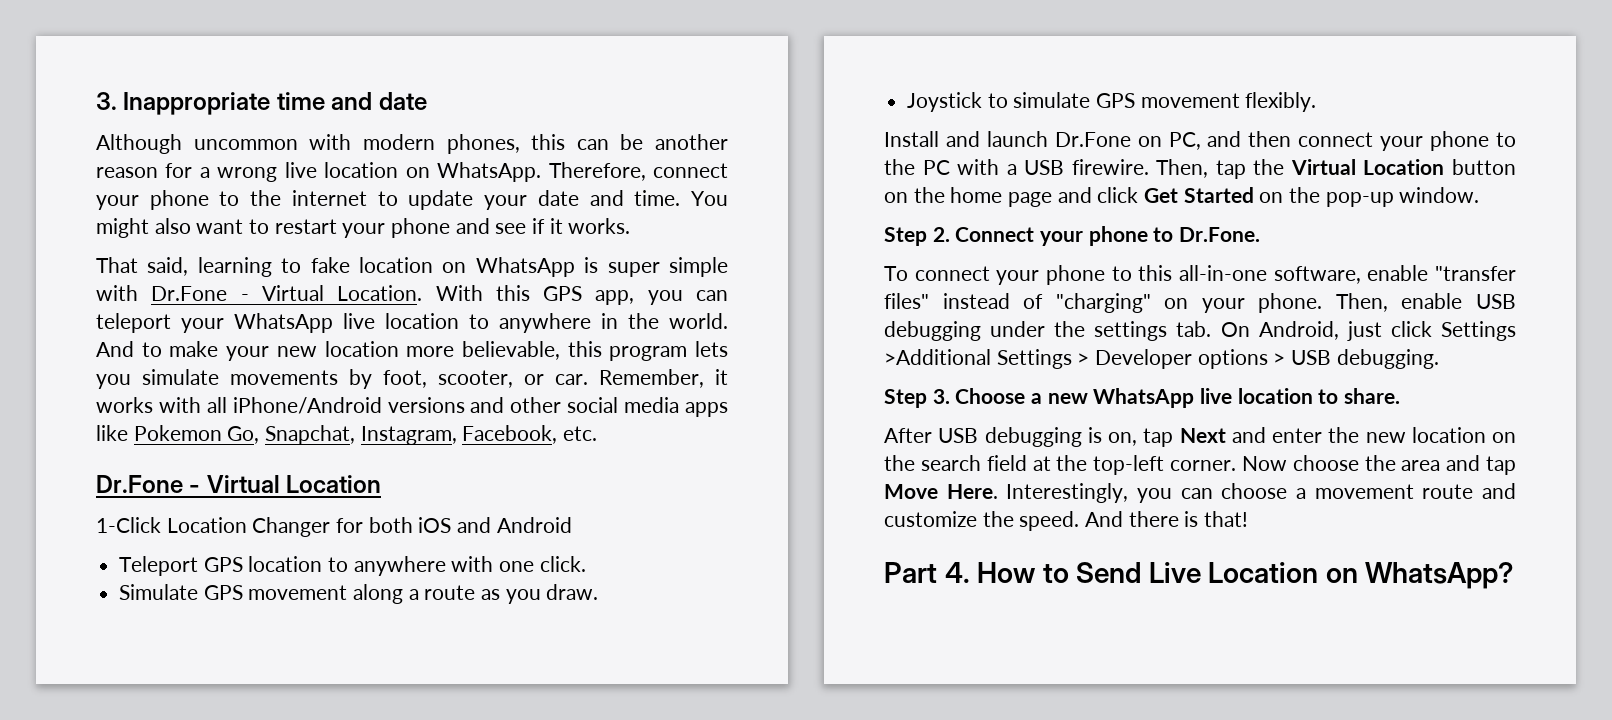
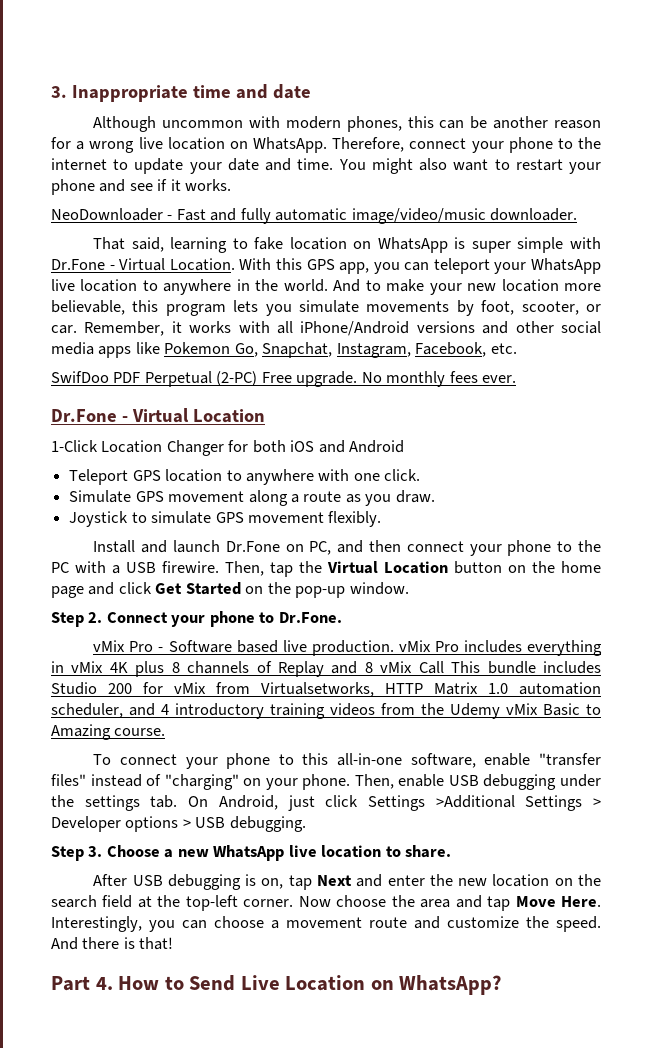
(631, 226) none -> [51,208,578,224] // NeoDownloader - Fast and fully automatic image/video/music downloader.
(598, 433) none -> [51,371,517,387] // SwifDoo PDF Perpetual (2-PC) Free upgrade. No monthly fees ever.
(1261, 234) none -> [93,640,602,656] [51,661,602,677] [51,682,601,697] [51,703,601,719] [51,724,166,740] // vMix Pro - Software based live production. vMix Pro includes everything in vMix 4K plus 8 channels of Replay and 8 vMix Call This bundle includes Studio 200 for vMix from Virtualsetworks, HTTP Matrix 1.0 automation scheduler, and 4 introductory training videos from the Udemy vMix Basic to Amazing course.

